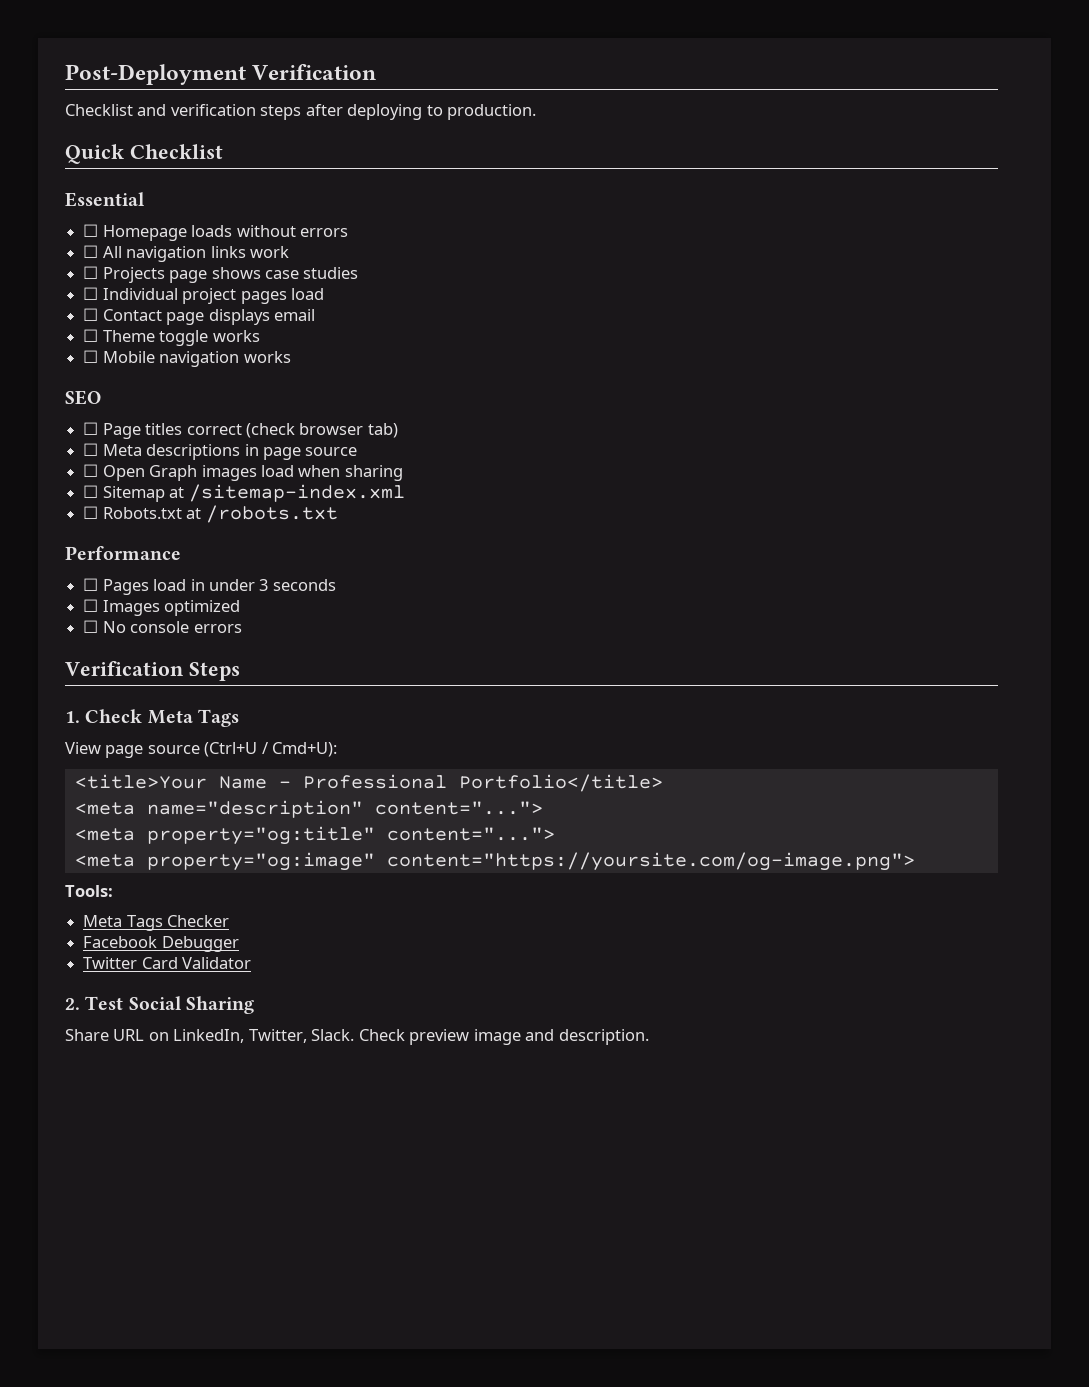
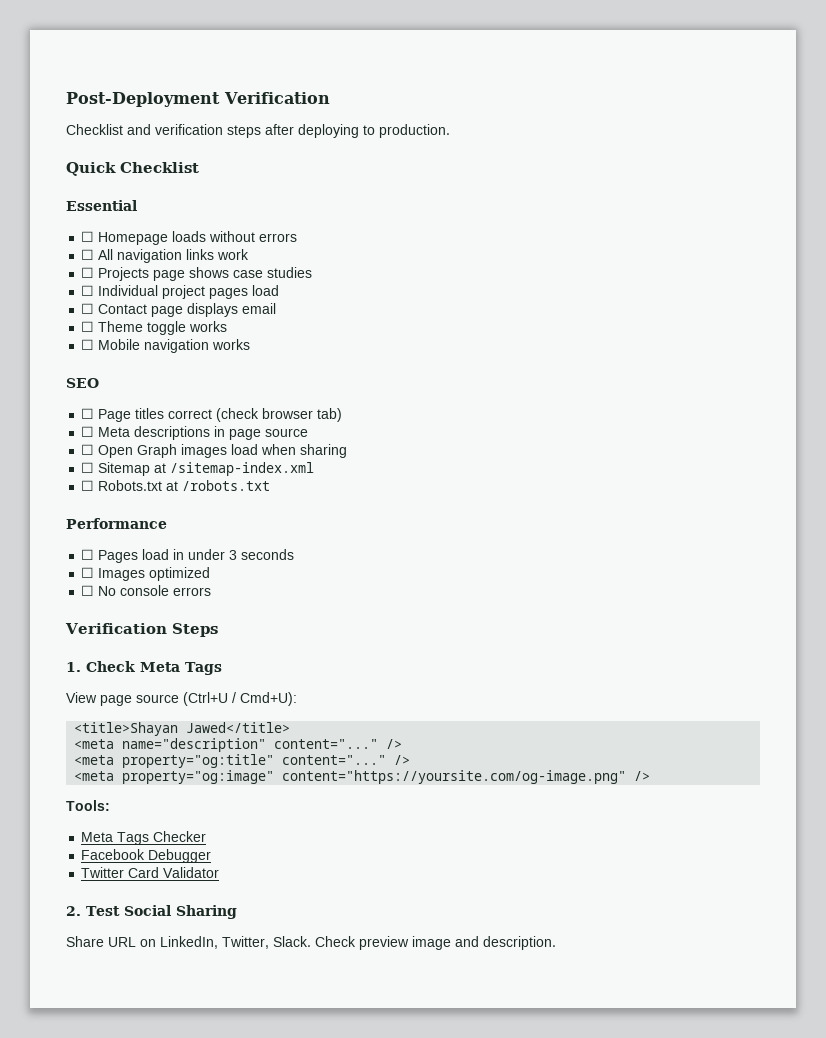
[74,774,663,792] <title>Your Name - Professional Portfolio</title> -> [74,722,291,736] <title>Shayan Jawed</title>
[374,801,543,815] content="..."> -> [274,739,403,749] content="..." />
[386,827,555,841] content="..."> -> [282,755,411,765] content="..." />
[386,852,915,871] content="https://yoursite.com/og-image.png"> -> [282,770,651,784] content="https://yoursite.com/og-image.png" />

